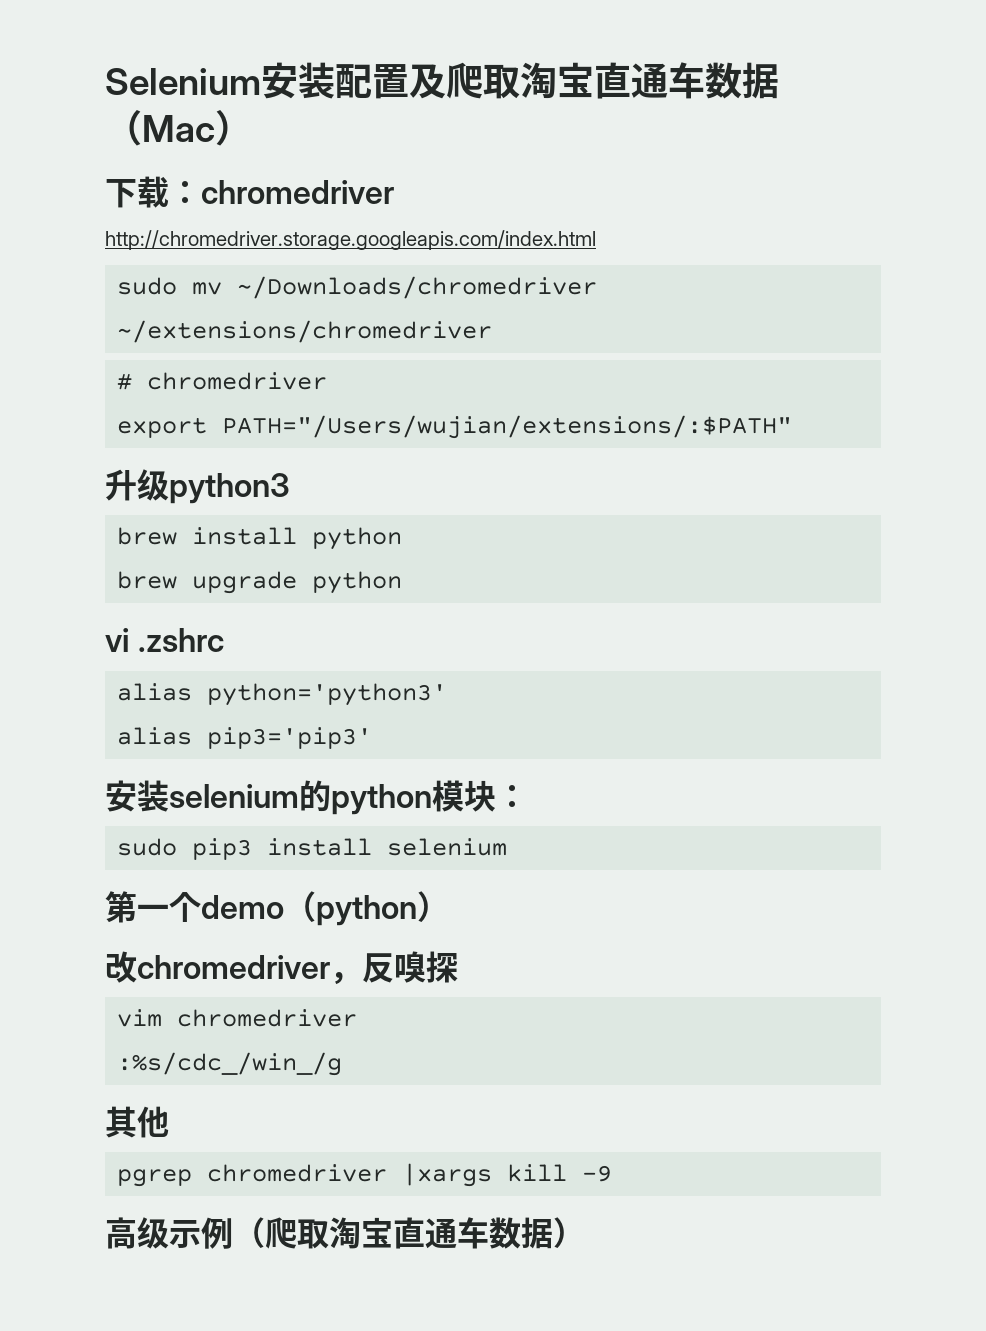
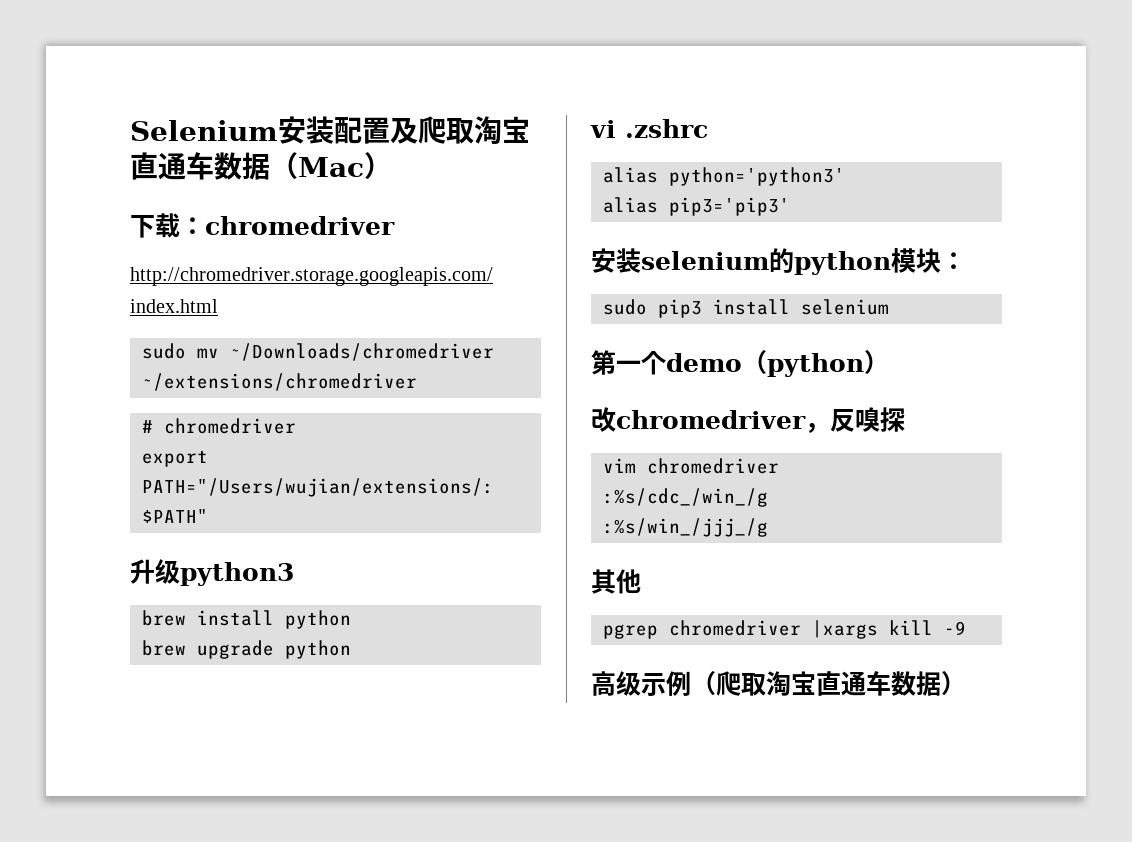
(343, 1064) none -> [603,518,768,537] // :%s/win_/jjj_/g

